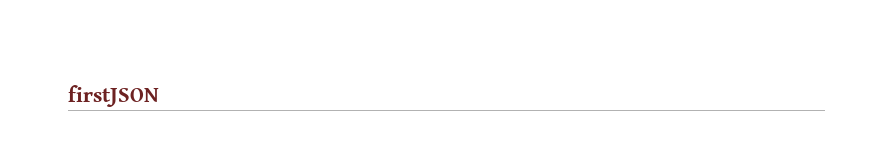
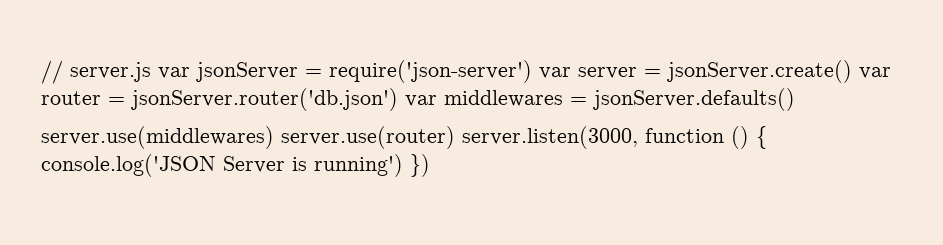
[68,85,159,107] firstJSON -> [41,60,891,84] [41,88,795,111] [41,126,767,149] [41,154,430,177] // server.js var jsonServer = require('json-server') var server = jsonServer.create() var router = jsonServer.router('db.json') var middlewares = jsonServer.defaults() // server.use(middlewares) server.use(router) server.listen(3000, function () { console.log('JSON Server is running') })

